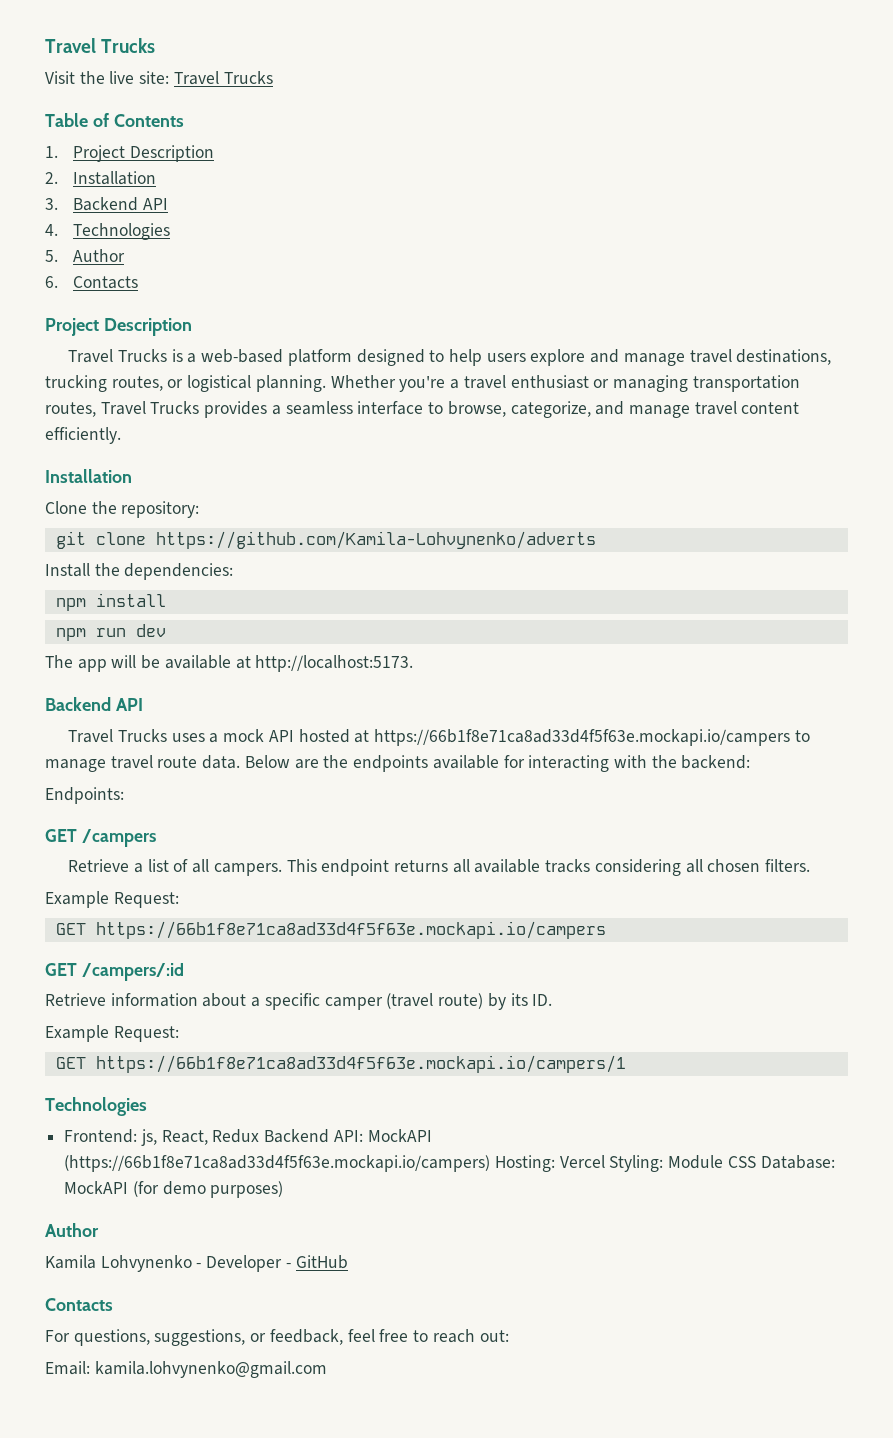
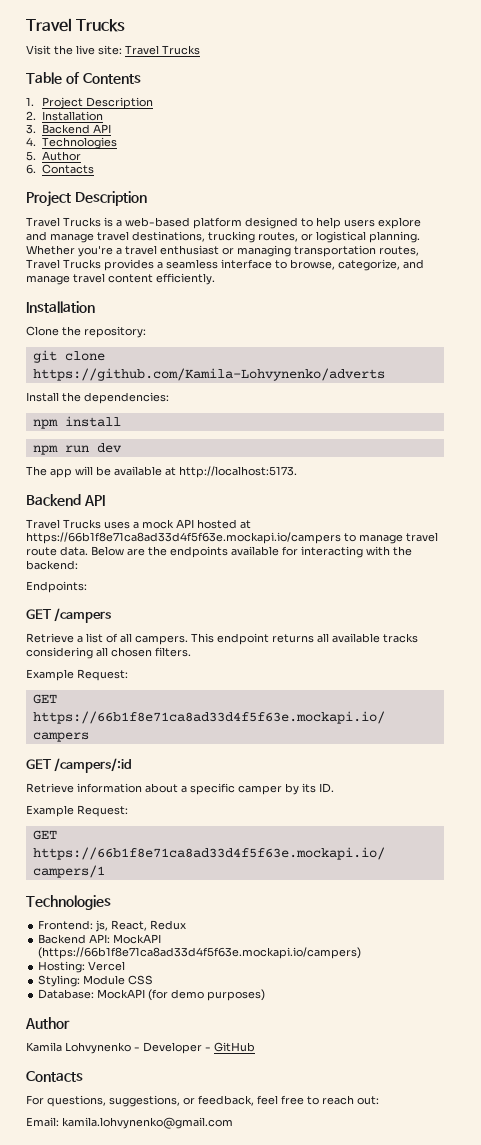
[386,993,484,1009] (travel route) -> (282, 790) none
(260, 1136) none -> (187, 925) //
(491, 1163) none -> (362, 953) //
(605, 1161) none -> (126, 966) //
(756, 1162) none -> (154, 980) //

